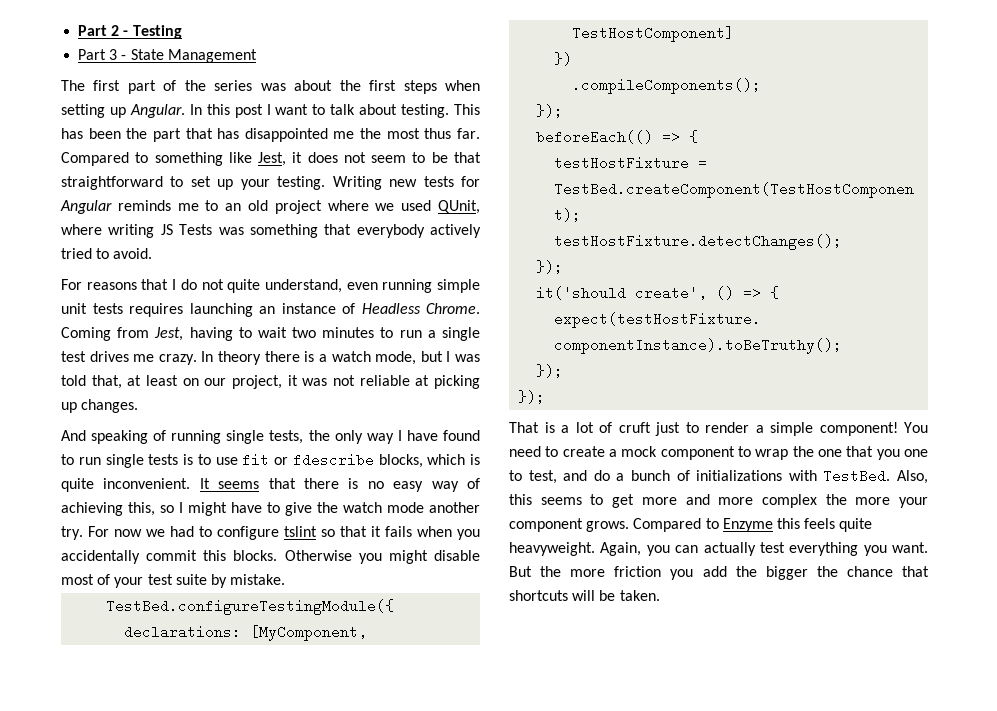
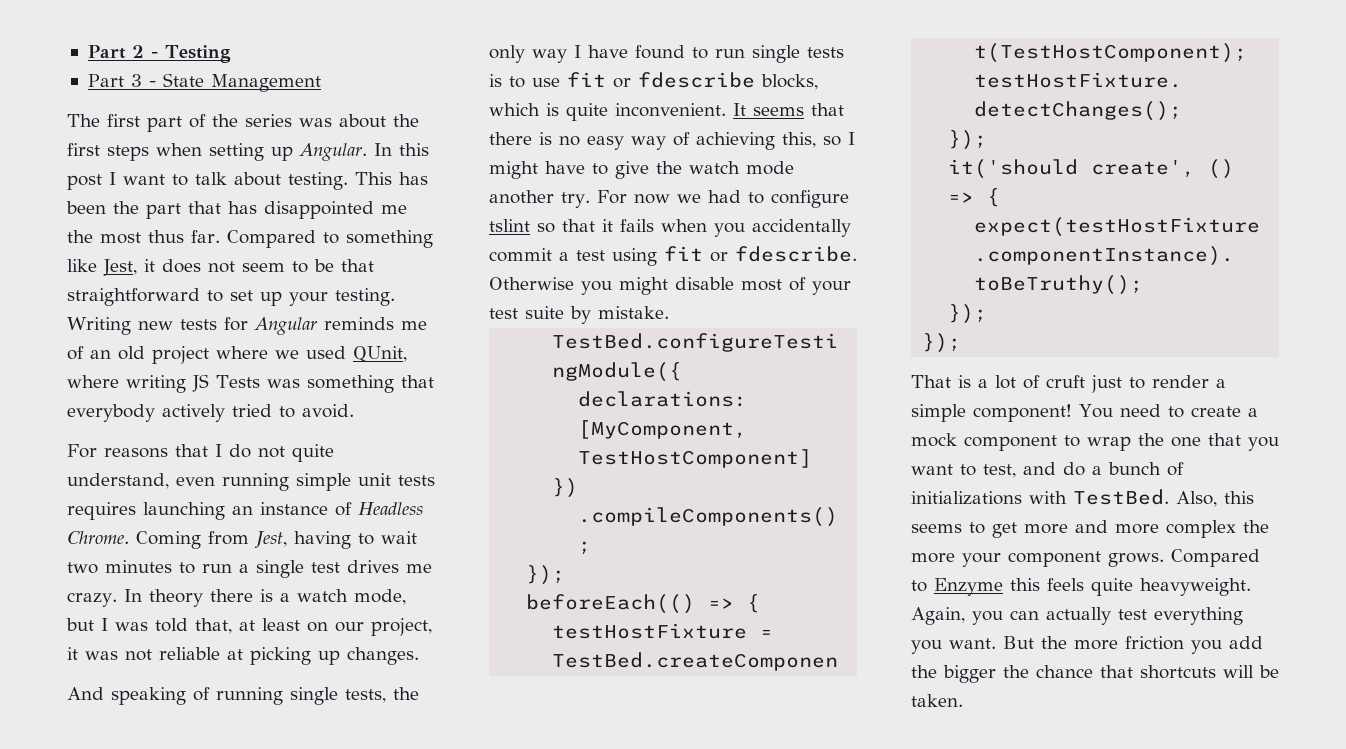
[205,200,219,211] to -> [67,346,84,360] of
[203,550,278,561] this blocks. -> [559,246,857,266] a test using fit or fdescribe.
[904,449,928,457] one -> [911,464,953,475] want

